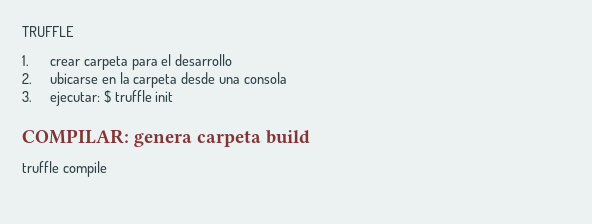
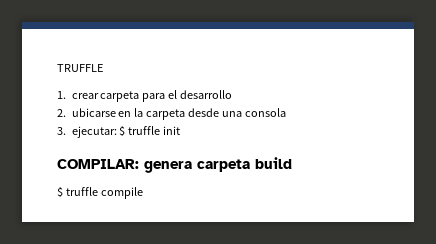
(311, 137) none -> [57,186,63,198] $

